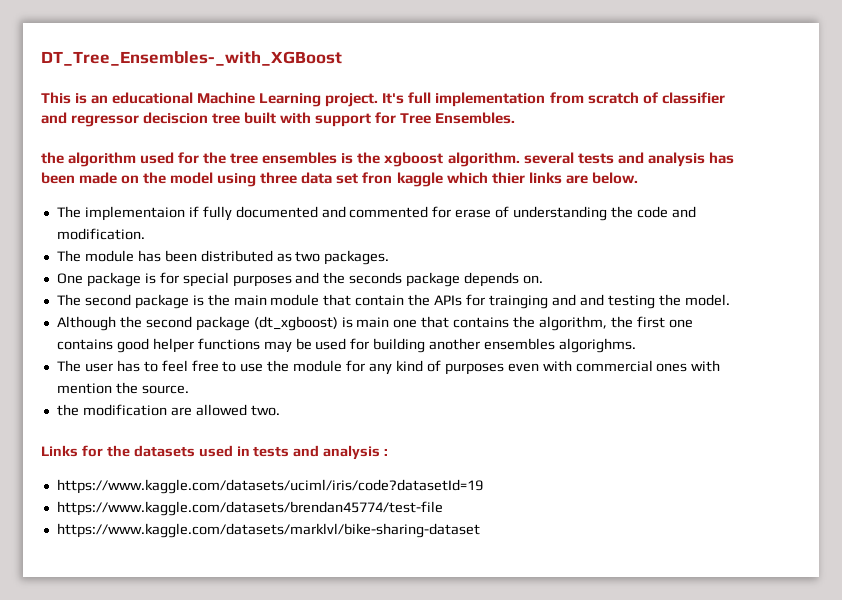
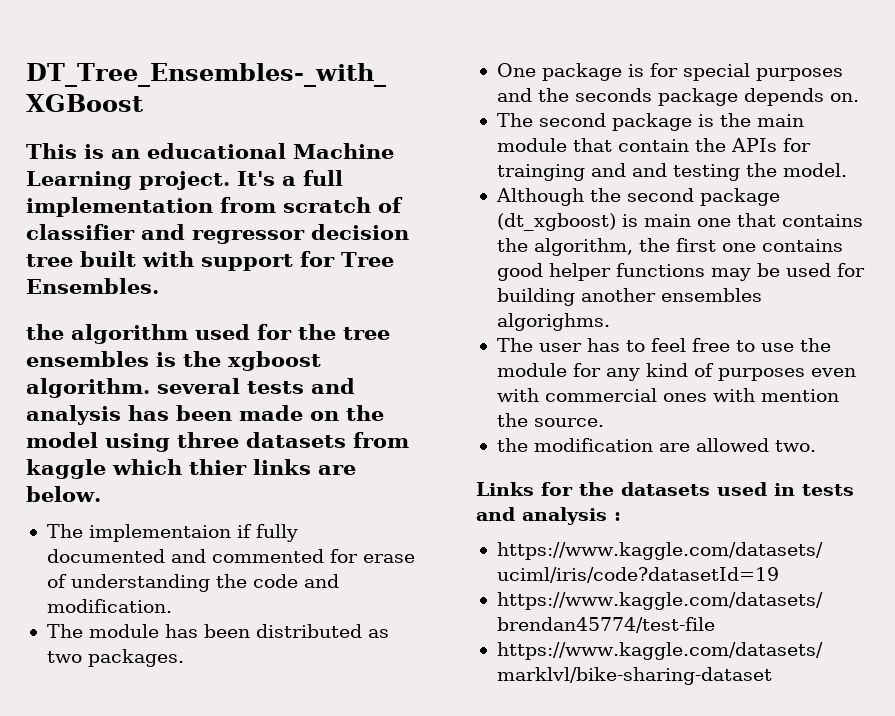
(405, 98) none -> [282,176,296,186] a
[143,112,209,124] deciscion -> [311,224,409,240] decision
[301,172,393,184] data set fron -> [246,432,409,448] datasets from

